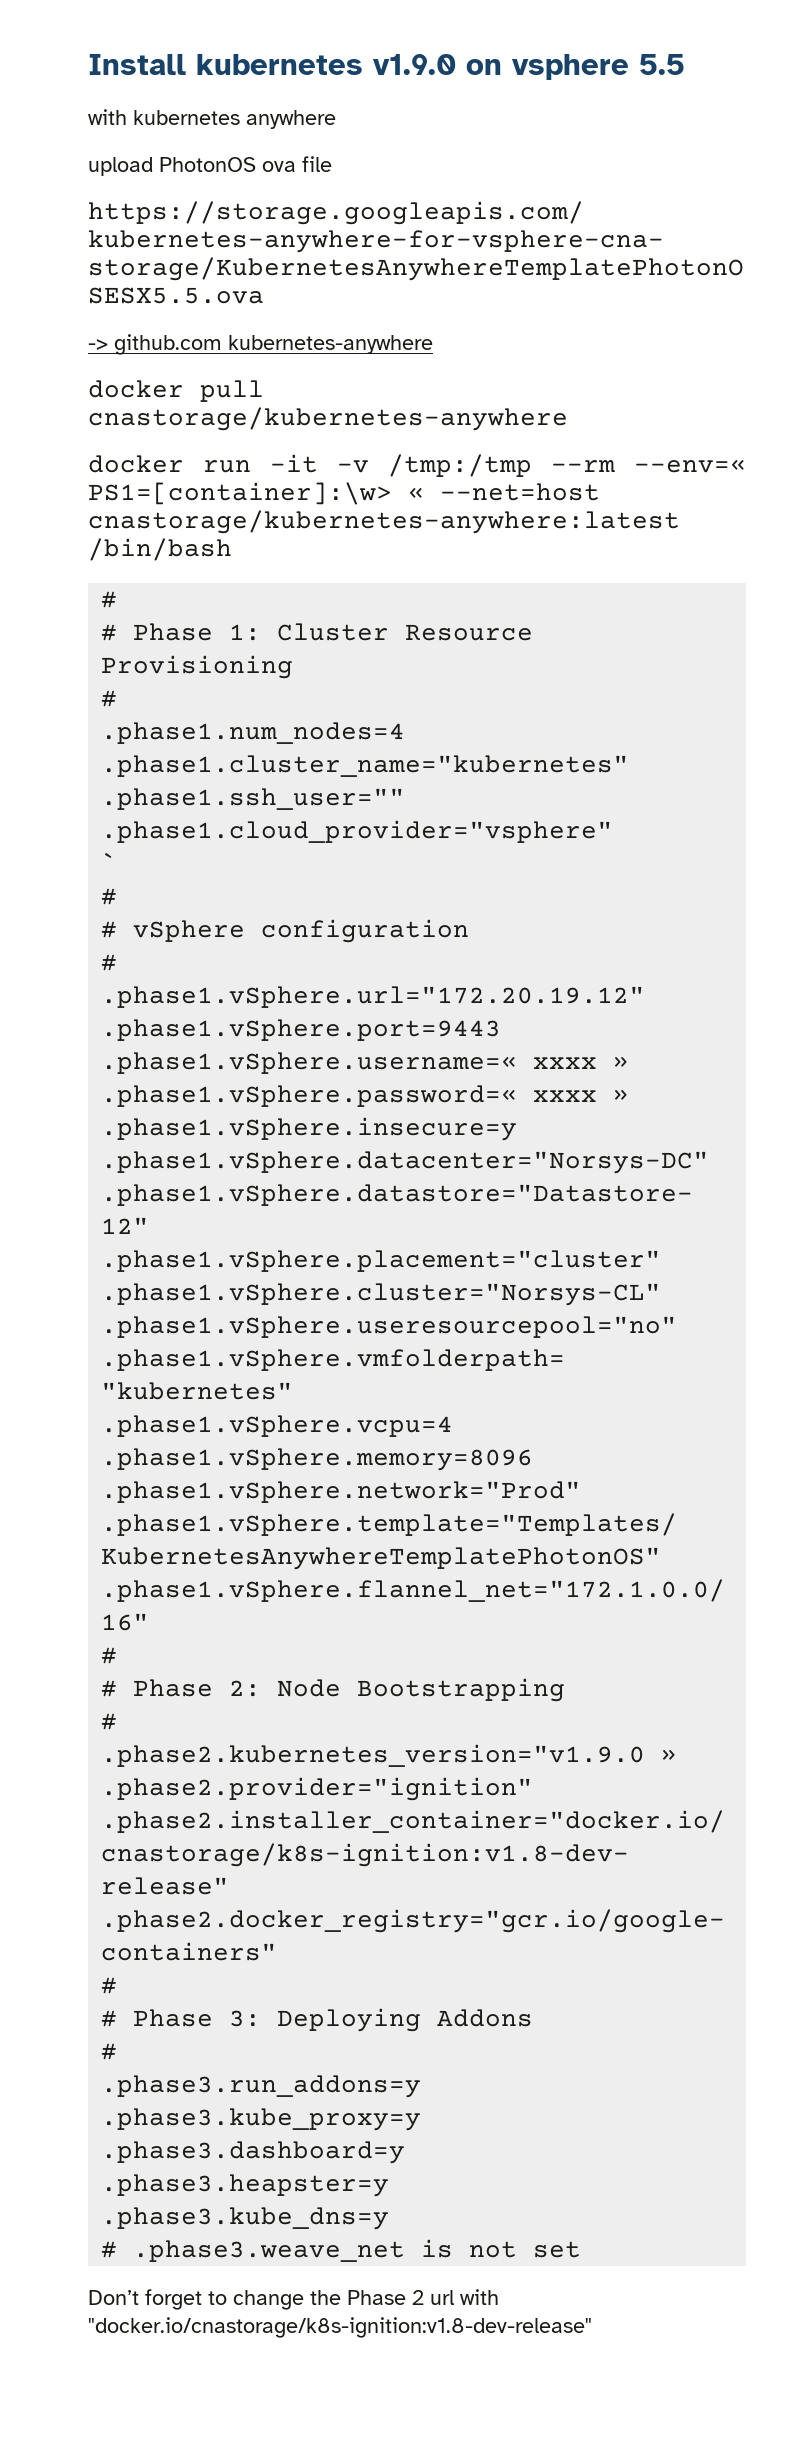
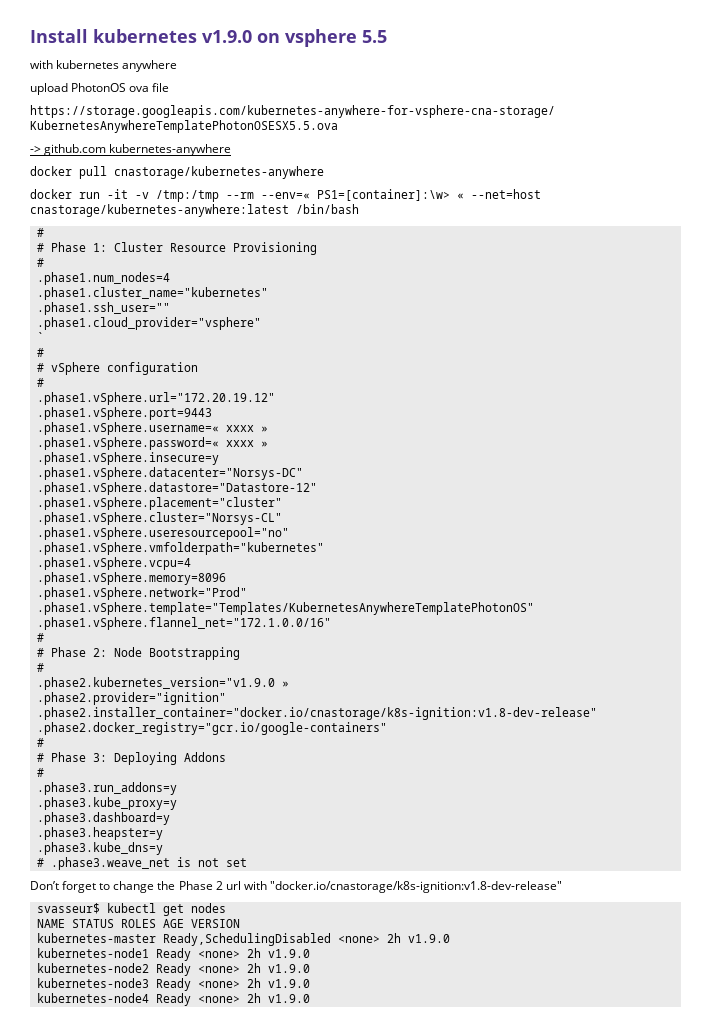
(592, 2327) none -> [36,903,226,916] [36,919,240,928] [36,933,450,946] [36,948,310,961] [36,963,310,976] [36,978,310,991] [36,993,310,1006] // svasseur$ kubectl get nodes // NAME STATUS ROLES AGE VERSION // kubernetes-master Ready,SchedulingDisabled <none> 2h v1.9.0 // kubernetes-node1 Ready <none> 2h v1.9.0 // kubernetes-node2 Ready <none> 2h v1.9.0 // kubernetes-node3 Ready <none> 2h v1.9.0 // kubernetes-node4 Ready <none> 2h v1.9.0

